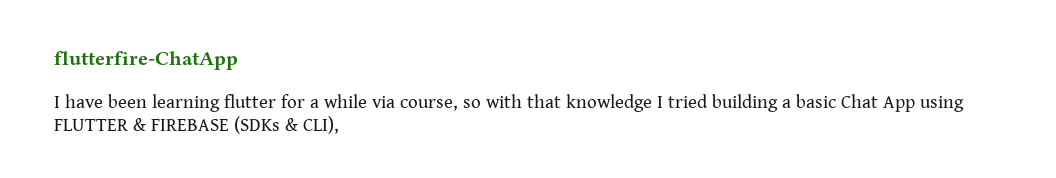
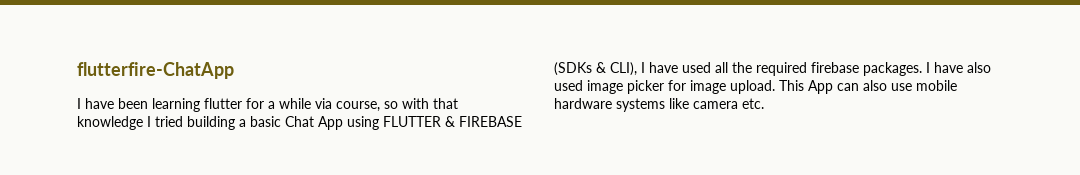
(339, 125) none -> [641,62,991,76] [554,80,957,94] [554,98,764,112] I have used all the required firebase packages. I have also used image picker for image upload. This App can also use mobile hardware systems like camera etc.

